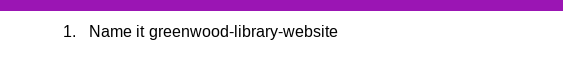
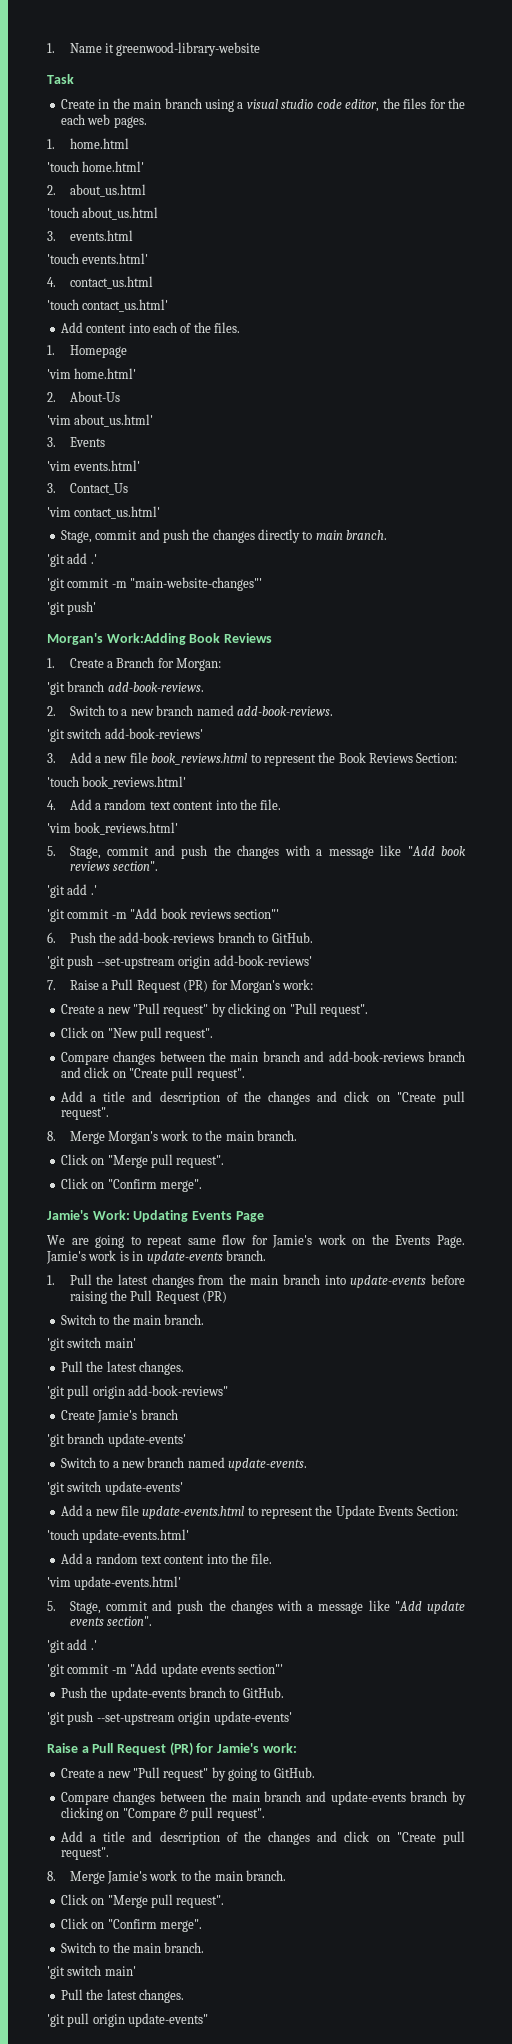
(338, 32) none -> [47,74,74,84] [60,98,465,112] [60,114,147,128] [47,138,129,149] [47,161,145,172] [47,184,146,197] [47,207,159,220] [47,230,133,241] [47,253,149,264] [47,276,153,289] [47,299,169,312] [60,322,240,333] [47,345,127,358] [47,368,137,379] [47,391,120,402] [47,414,154,427] [47,437,105,447] [47,460,141,471] [47,483,128,495] [47,506,161,519] [60,529,388,543] [47,553,97,567] [47,577,263,591] [47,601,97,615] [47,633,272,645] [47,657,222,671] [47,681,204,695] [47,705,333,716] [47,728,203,742] [47,752,458,766] [47,776,187,789] [47,799,282,810] [47,822,179,835] [47,845,466,859] [69,861,159,871] [47,884,97,898] [47,908,280,922] [47,932,313,943] [47,955,312,969] [47,979,314,993] [60,1003,369,1017] [60,1027,214,1041] [60,1051,465,1065] [60,1067,245,1081] [60,1091,465,1105] [60,1107,109,1120] [47,1130,297,1144] [60,1154,225,1168] [60,1178,202,1192] [47,1210,264,1222] [47,1234,466,1248] [46,1250,266,1264] [47,1274,465,1288] [69,1290,228,1304] [60,1314,205,1325] [47,1337,136,1351] [60,1361,184,1375] [47,1385,229,1399] [60,1409,178,1423] [47,1433,186,1447] [60,1457,307,1471] [47,1481,183,1495] [60,1505,458,1519] [47,1529,190,1543] [60,1553,273,1564] [47,1576,182,1590] [47,1600,465,1614] [69,1616,153,1626] [47,1639,97,1653] [47,1663,284,1677] [60,1687,284,1701] [47,1711,292,1725] [47,1742,297,1756] [60,1767,315,1781] [60,1791,467,1805] [60,1807,265,1821] [60,1831,465,1845] [60,1847,109,1860] [47,1870,286,1884] [60,1894,225,1908] [60,1918,202,1932] [60,1942,205,1953] [47,1965,136,1979] [60,1989,184,2003] [47,2013,209,2027] // Task // Create in the main branch using a visual studio code editor, the files for the each web pages. // 1. home.html // 'touch home.html' // 2. about_us.html // 'touch about_us.html // 3. events.html // 'touch events.html' // 4. contact_us.html // 'touch contact_us.html' // Add content into each of the files. // 1. Homepage // 'vim home.html' // 2. About-Us // 'vim about_us.html' // 3. Events // 'vim events.html' // 3. Contact_Us // 'vim contact_us.html' // Stage, commit and push the changes directly to main branch. // 'git add .' // 'git commit -m "main-website-changes"' // 'git push' // Morgan's Work:Adding Book Reviews // 1. Create a Branch for Morgan: // 'git branch add-book-reviews. // 2. Switch to a new branch named add-book-reviews. // 'git switch add-book-reviews' // 3. Add a new file book_reviews.html to represent the Book Reviews Section: // 'touch book_reviews.html' // 4. Add a random text content into the file. // 'vim book_reviews.html' // 5. Stage, commit and push the changes with a message like "Add book reviews section". // 'git add .' // 'git commit -m "Add book reviews section"' // 6. Push the add-book-reviews branch to GitHub. // 'git push --set-upstream origin add-book-reviews' // 7. Raise a Pull Request (PR) for Morgan's work: // Create a new "Pull request" by clicking on "Pull request". // Click on "New pull request". // Compare changes between the main branch and add-book-reviews branch and click on "Create pull request". // Add a title and description of the changes and click on "Create pull request". // 8. Merge Morgan's work to the main branch. // Click on "Merge pull request". // Click on "Confirm merge". // Jamie's Work: Updating Events Page // We are going to repeat same flow for Jamie's work on the Events Page. Jamie's work is in update-events branch. // 1. Pull the latest changes from the main branch into update-events before raising the Pull Request (PR) // Switch to the main branch. // 'git switch main' // Pull the latest changes. // 'git pull origin add-book-reviews" // Create Jamie's branch // 'git branch update-events' // Switch to a new branch named update-events. // 'git switch update-events' // Add a new file update-events.html to represent the Update Events Section: // 'touch update-events.html' // Add a random text content into the file. // 'vim update-events.html' // 5. Stage, commit and push the changes with a message like "Add update events section". // 'git add .' // 'git commit -m "Add update events section"' // Push the update-events branch to GitHub. // 'git push --set-upstream origin update-events' // Raise a Pull Request (PR) for Jamie's work: // Create a new "Pull request" by going to GitHub. // Compare changes between the main branch and update-events branch by clicking on "Compare & pull request". // Add a title and description of the changes and click on "Create pull request". // 8. Merge Jamie's work to the main branch. // Click on "Merge pull request". // Click on "Confirm merge". // Switch to the main branch. // 'git switch main' // Pull the latest changes. // 'git pull origin update-events"

